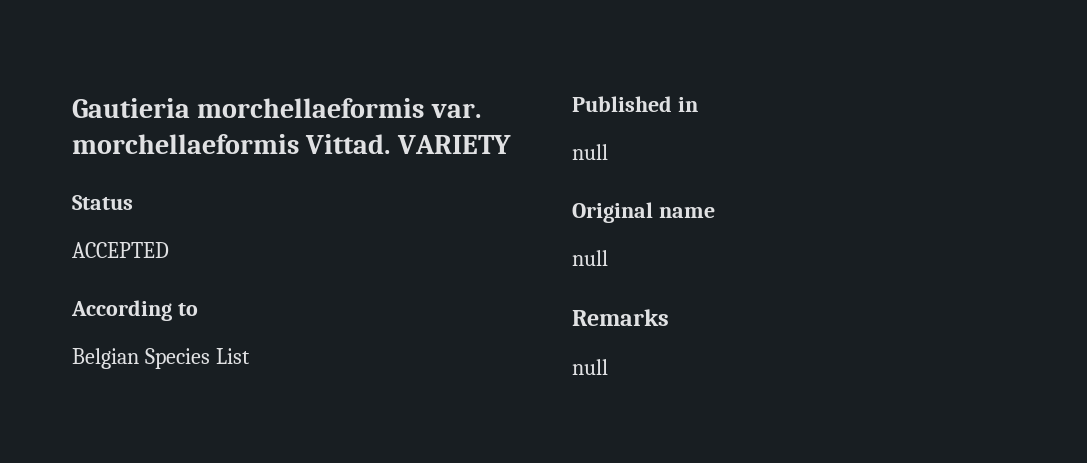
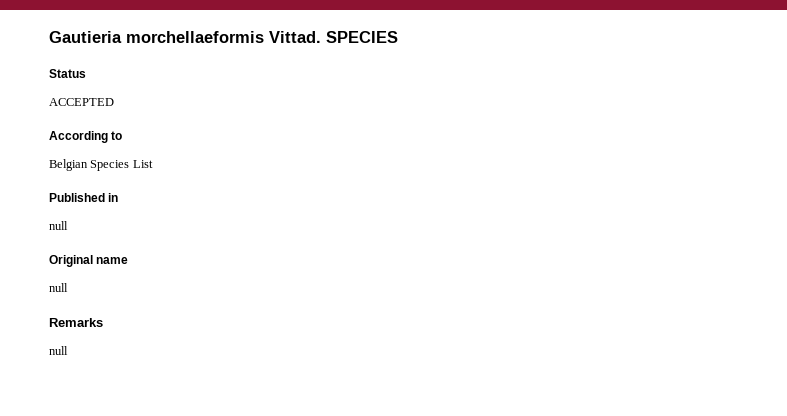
[430,103,481,118] [72,134,511,154] var. morchellaeformis Vittad. VARIETY -> [269,31,398,43] Vittad. SPECIES

